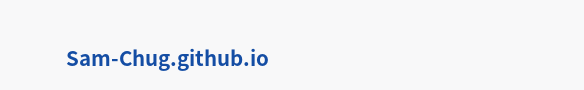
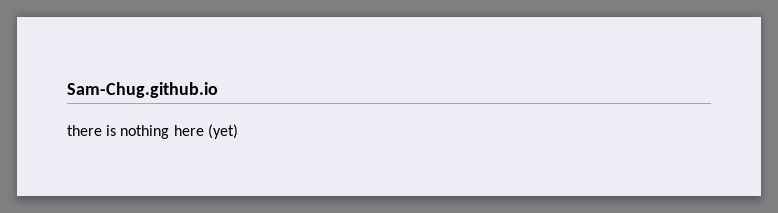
(269, 59) none -> [67,124,238,139] // there is nothing here (yet)

